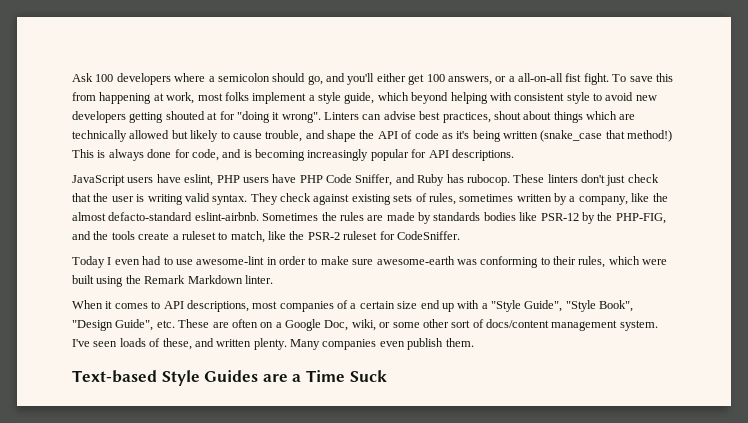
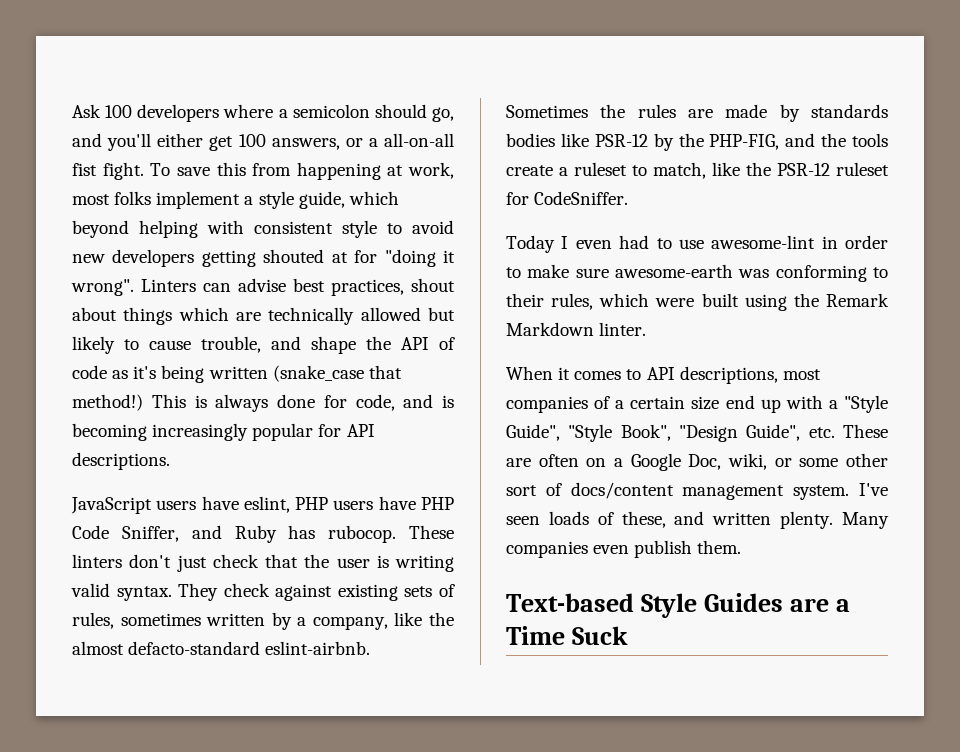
[307,232,340,240] PSR-2 -> [777,163,830,176] PSR-12

